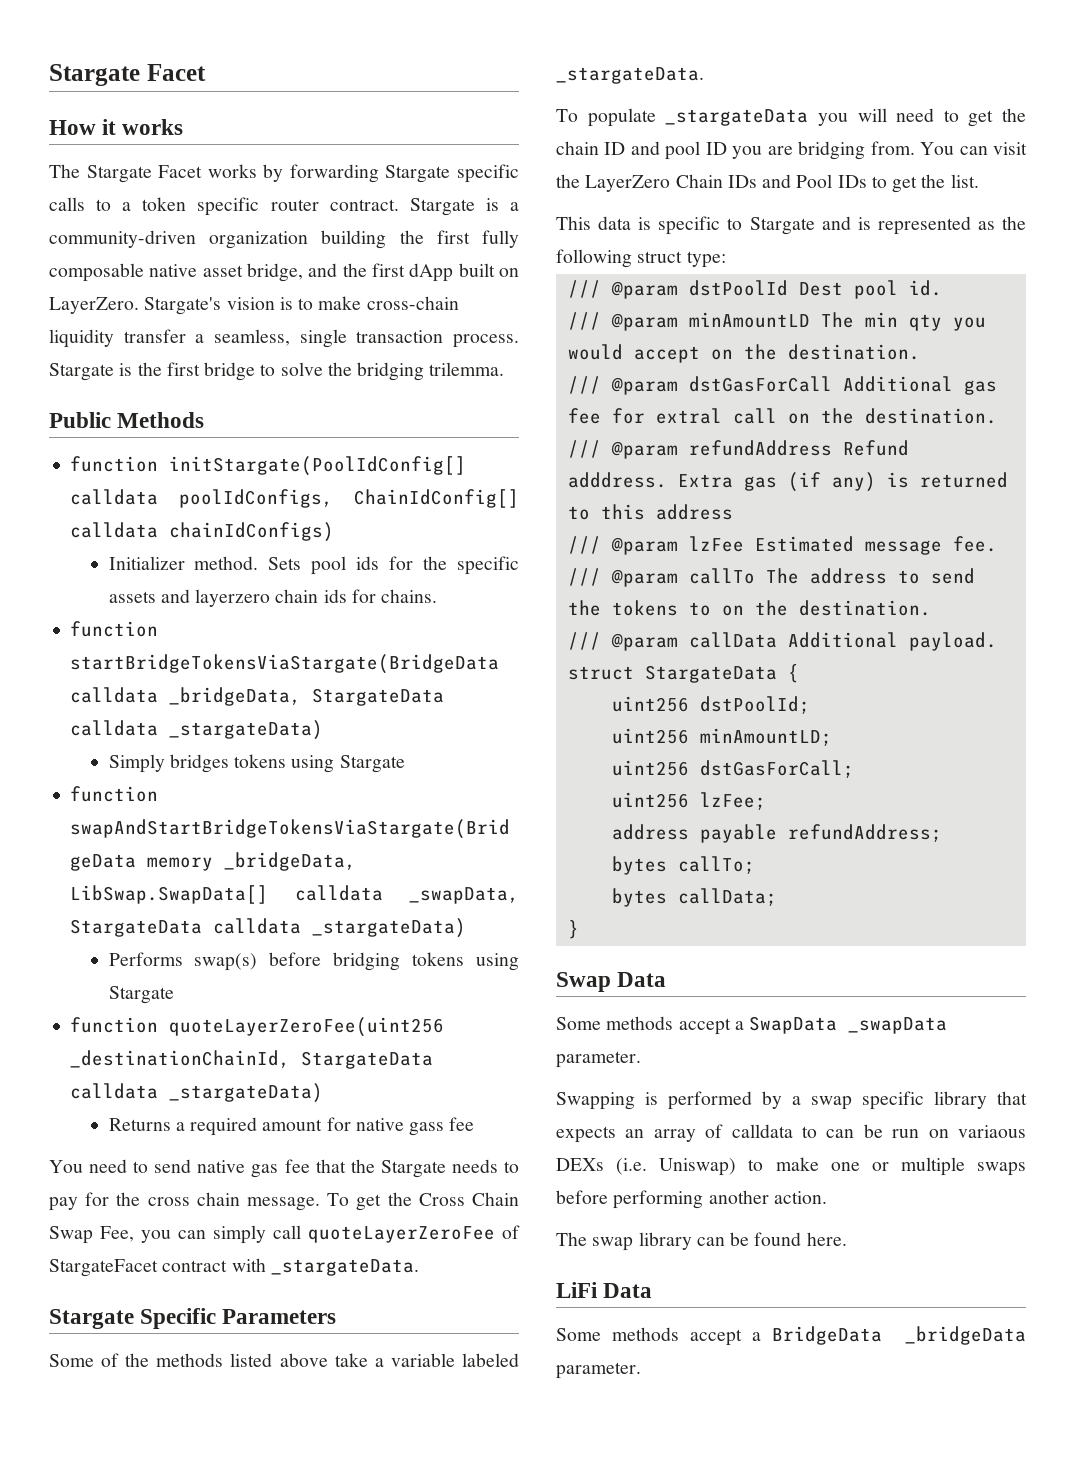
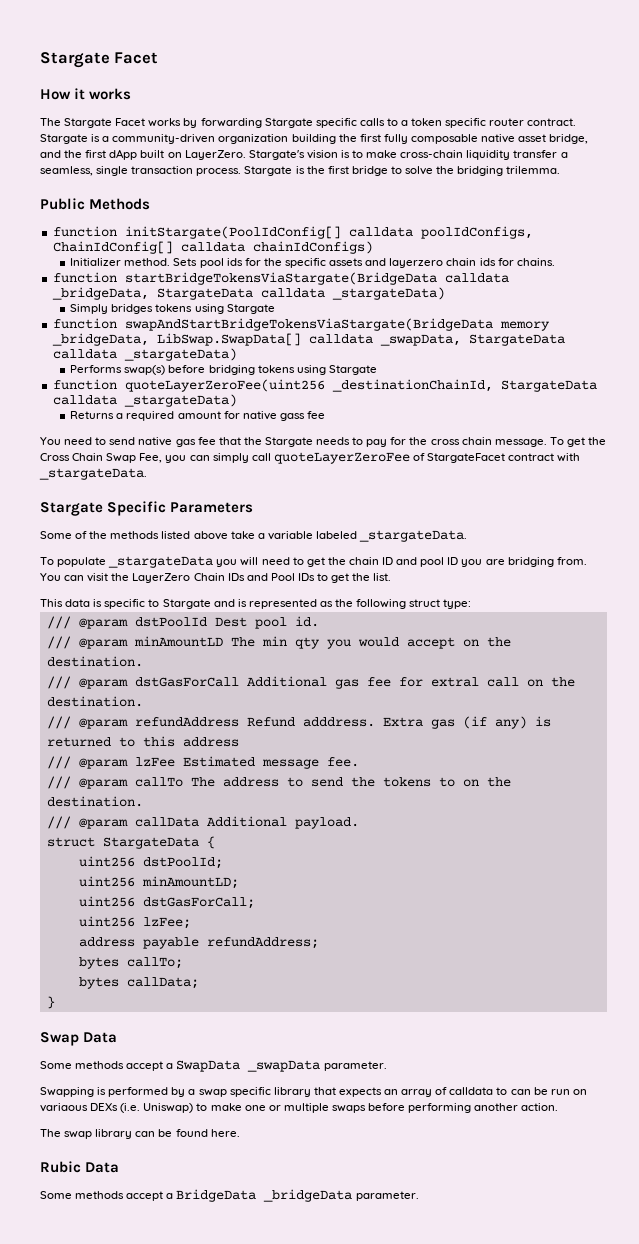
[556,1282,598,1298] LiFi -> [40,1161,81,1173] Rubic

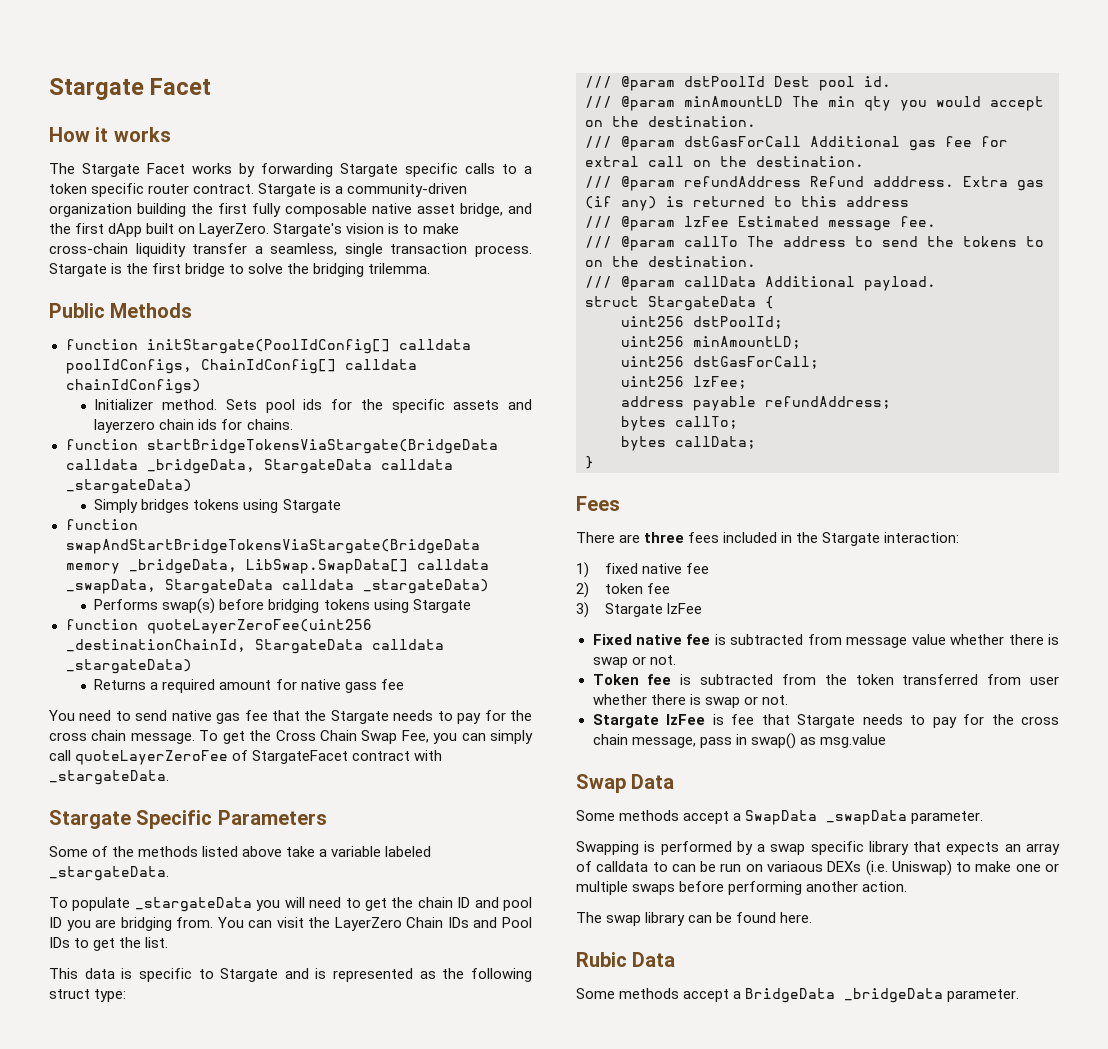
(55, 1002) none -> [576,496,620,511] [576,532,960,546] [576,562,709,578] [576,582,670,598] [576,602,702,618] [592,634,1059,648] [592,655,676,668] [592,674,1059,685] [592,694,788,708] [592,714,1059,728] [592,733,886,749] // Fees // There are three fees included in the Stargate interaction: // 1) fixed native fee // 2) token fee // 3) Stargate lzFee // Fixed native fee is subtracted from message value whether there is swap or not. // Token fee is subtracted from the token transferred from user whether there is swap or not. // Stargate lzFee is fee that Stargate needs to pay for the cross chain message, pass in swap() as msg.value

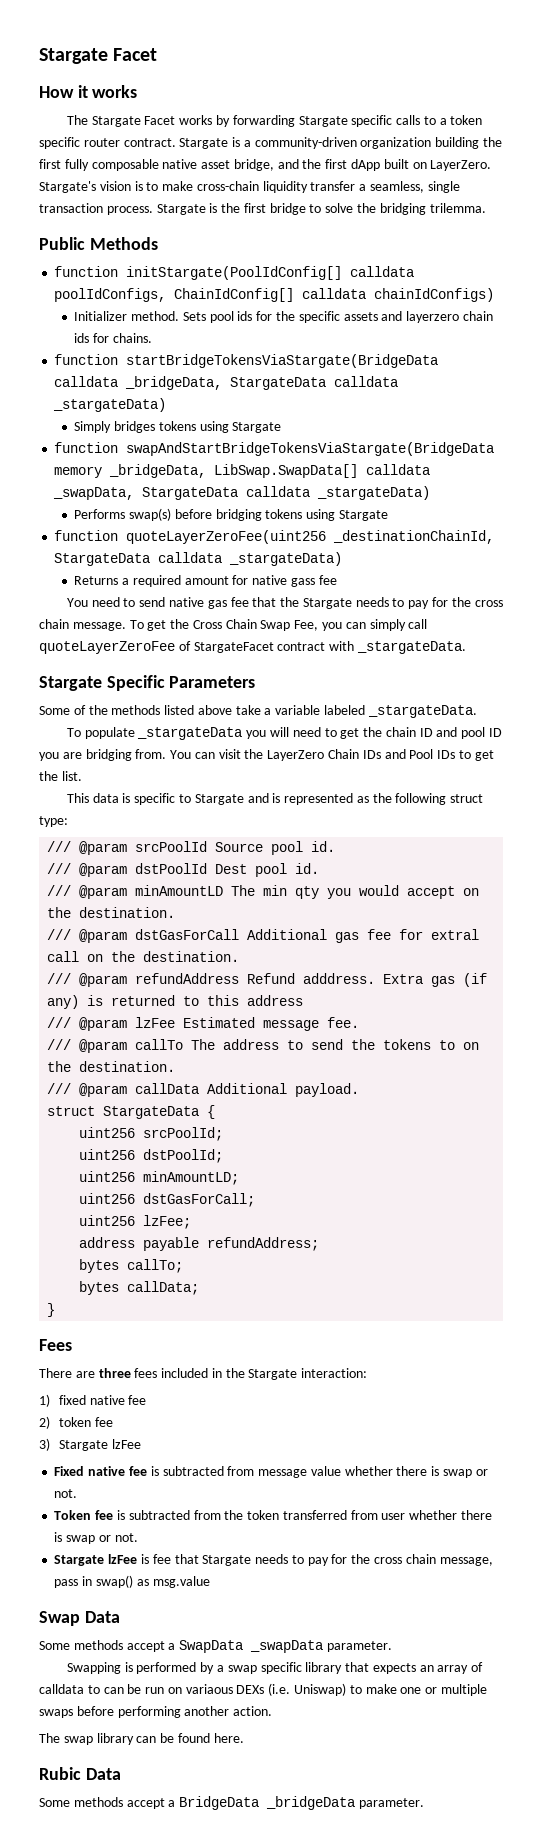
(127, 995) none -> [47,841,336,855] // /// @param srcPoolId Source pool id.
(774, 302) none -> [79,1127,224,1141] // uint256 srcPoolId;

